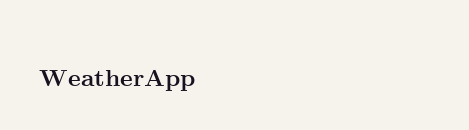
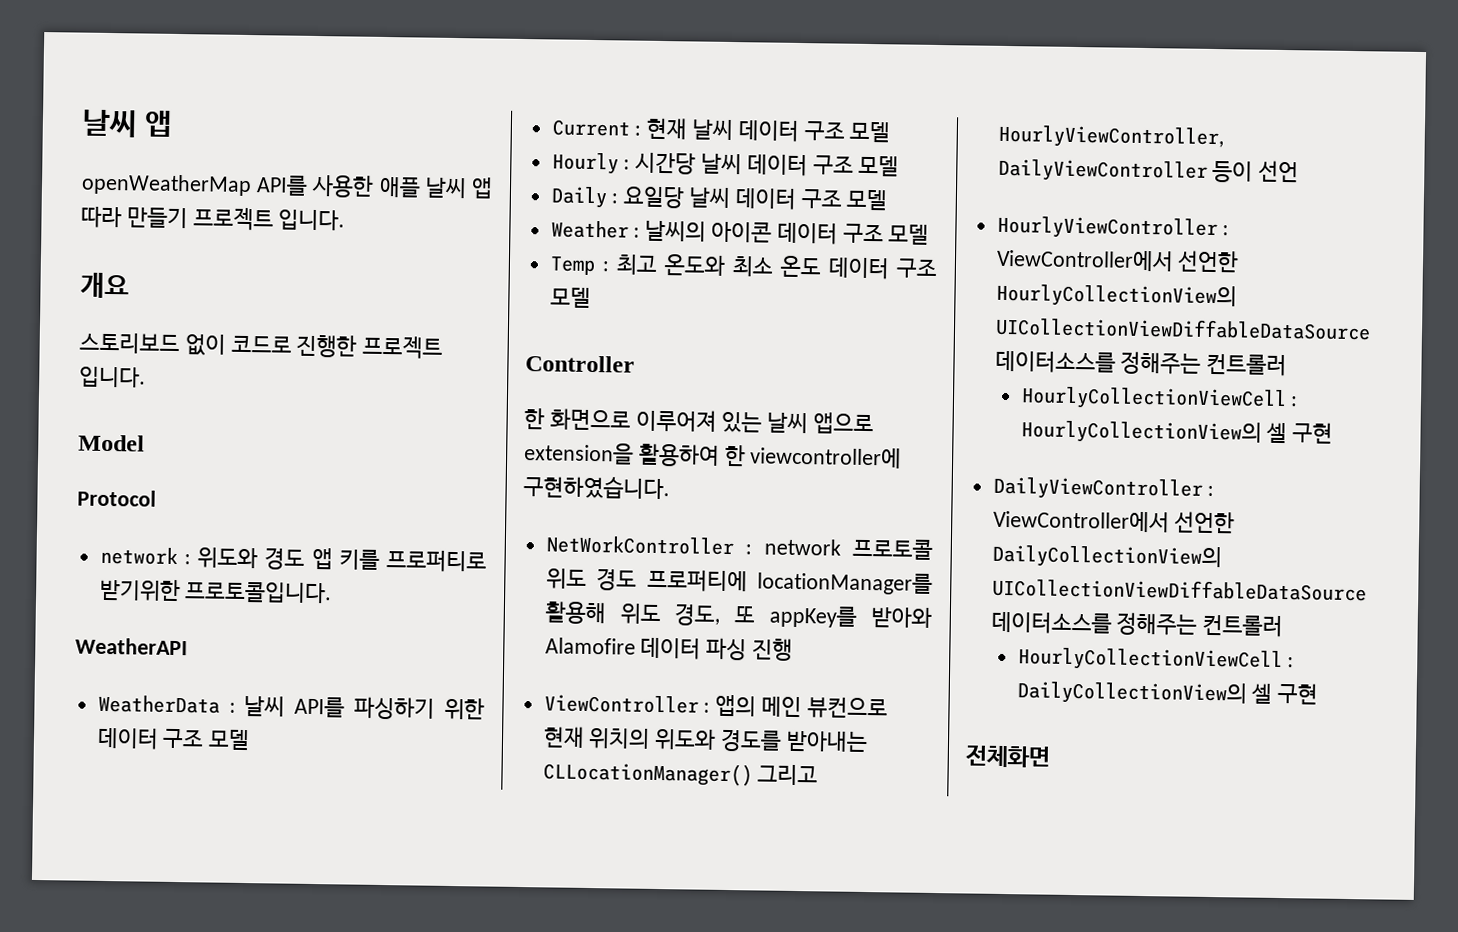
[39,69,195,91] WeatherApp -> [82,109,174,138] [81,173,493,199] [81,206,346,231] [80,272,129,299] [79,332,444,359] [79,366,146,388] [78,434,145,452] [77,489,156,507] [99,546,487,573] [98,578,333,604] [75,637,188,656] [97,694,485,720] [96,726,251,751] [551,117,891,143] [551,152,900,177] [550,186,889,211] [550,220,930,245] [549,254,939,280] [549,287,591,308] [525,355,635,373] [524,408,875,435] [524,442,903,469] [523,475,670,500] [545,535,933,560] [545,568,933,595] [544,601,932,628] [544,636,794,661] [543,694,888,719] [542,726,868,753] [542,761,819,787] [997,124,1224,150] [997,158,1300,183] [996,215,1230,241] [995,248,1240,273] [995,282,1237,309] [994,316,1371,341] [994,349,1288,377] [1020,386,1299,412] [1020,419,1334,445] [992,476,1215,501] [992,509,1236,534] [991,543,1222,570] [991,577,1367,602] [990,610,1284,638] [1017,647,1295,673] [1016,680,1319,706] [965,744,1050,768] 날씨 앱 // openWeatherMap API를 사용한 애플 날씨 앱 따라 만들기 프로젝트 입니다. // 개요 // 스토리보드 없이 코드로 진행한 프로젝트 입니다. // Model // Protocol // network : 위도와 경도 앱 키를 프로퍼티로 받기위한 프로토콜입니다. // WeatherAPI // WeatherData : 날씨 API를 파싱하기 위한 데이터 구조 모델 // Current : 현재 날씨 데이터 구조 모델 // Hourly : 시간당 날씨 데이터 구조 모델 // Daily : 요일당 날씨 데이터 구조 모델 // Weather : 날씨의 아이콘 데이터 구조 모델 // Temp : 최고 온도와 최소 온도 데이터 구조 모델 // Controller // 한 화면으로 이루어져 있는 날씨 앱으로 extension을 활용하여 한 viewcontroller에 구현하였습니다. // NetWorkController : network 프로토콜 위도 경도 프로퍼티에 locationManager를 활용해 위도 경도, 또 appKey를 받아와 Alamofire 데이터 파싱 진행 // ViewController : 앱의 메인 뷰컨으로 현재 위치의 위도와 경도를 받아내는 CLLocationManager() 그리고 HourlyViewController, DailyViewController 등이 선언 // HourlyViewController : ViewController에서 선언한 HourlyCollectionView의 UICollectionViewDiffableDataSource 데이터소스를 정해주는 컨트롤러 // HourlyCollectionViewCell : HourlyCollectionView의 셀 구현 // DailyViewController : ViewController에서 선언한 DailyCollectionView의 UICollectionViewDiffableDataSource 데이터소스를 정해주는 컨트롤러 // HourlyCollectionViewCell : DailyCollectionView의 셀 구현 // 전체화면

